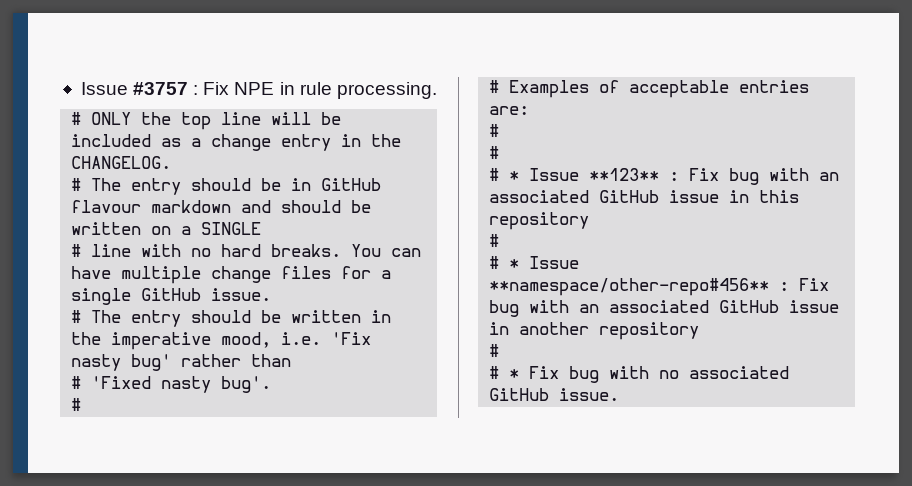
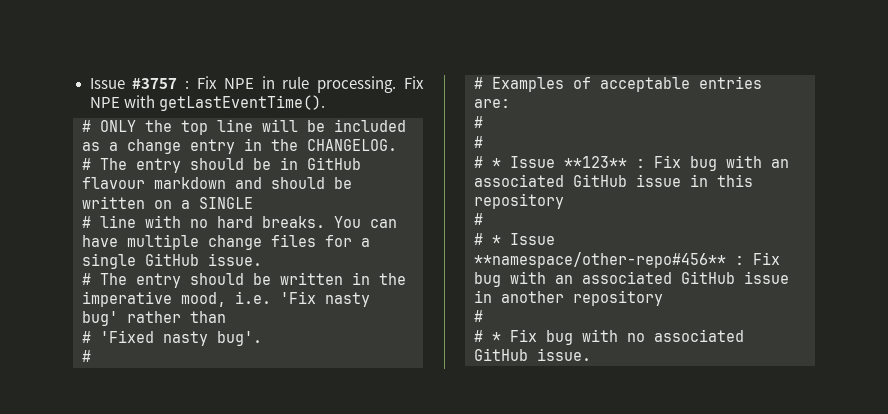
(437, 90) none -> [404,76,424,89] [89,95,325,111] Fix NPE with getLastEventTime().

